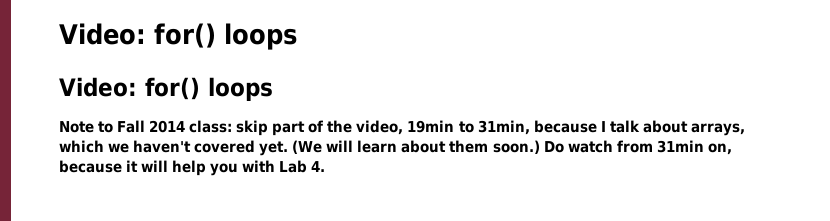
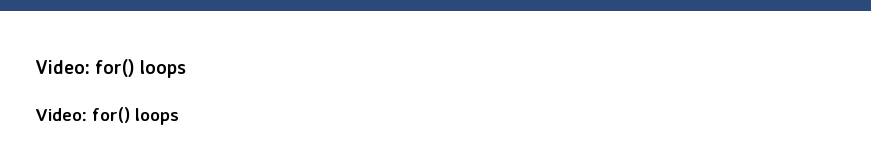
[59,120,745,136] [59,140,732,156] [59,160,326,176] // Note to Fall 2014 class: skip part of the video, 19min to 31min, because I talk about arrays, which we haven't covered yet. (We will learn about them soon.) Do watch from 31min on, because it will help you with Lab 4. -> (179, 116) none

